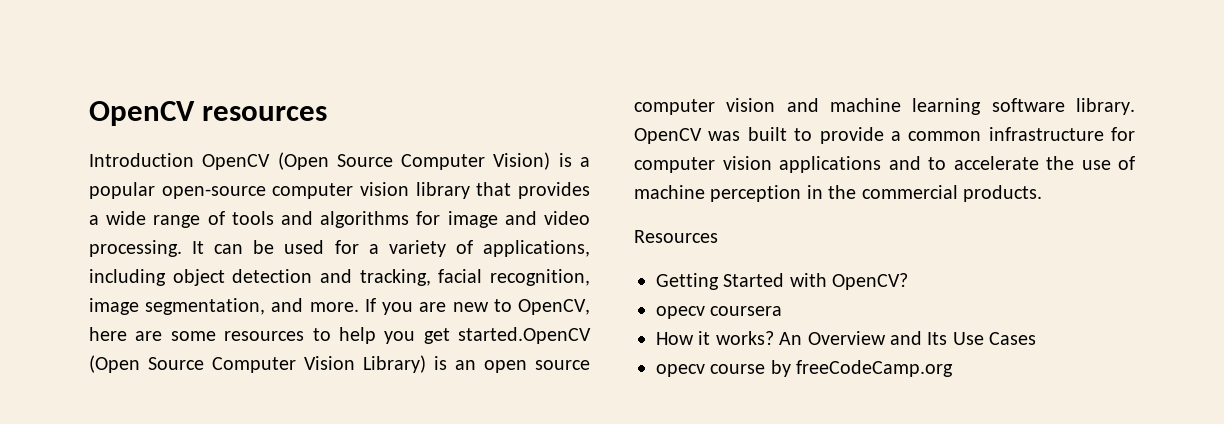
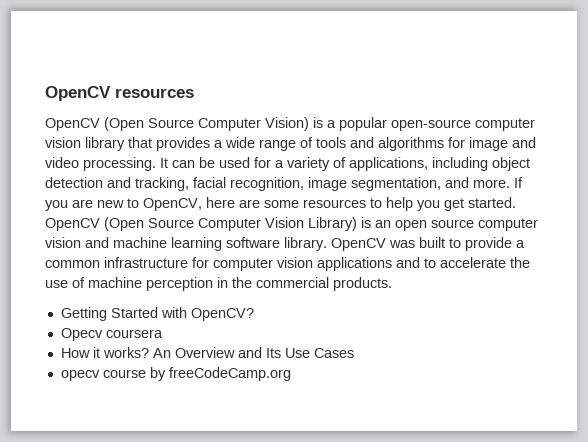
[89,153,194,167] Introduction -> (194, 93) none
[458,327,591,344] started.OpenCV -> [468,197,516,208] [45,218,100,231] started. OpenCV
[634,230,718,243] // Resources -> (392, 284) none
[656,306,705,319] opecv -> [60,328,103,341] Opecv

